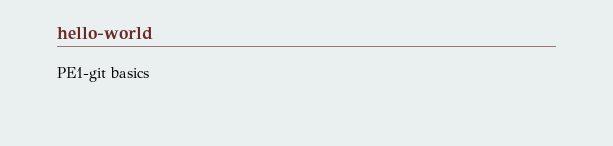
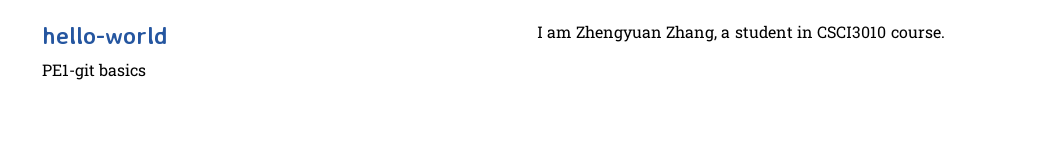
(149, 72) none -> [537,25,945,42] // I am Zhengyuan Zhang, a student in CSCI3010 course.

